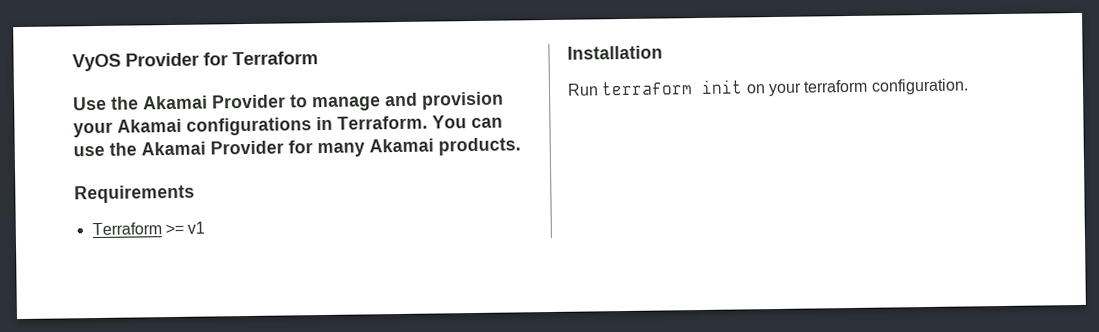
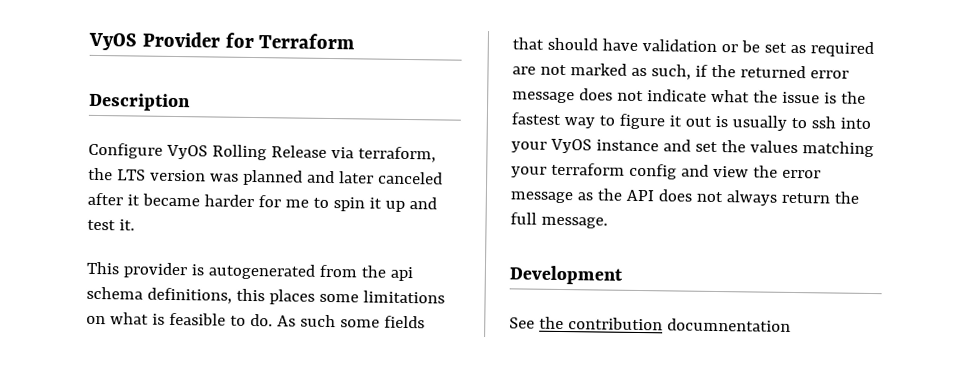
[73,91,504,112] [73,115,503,138] [73,137,521,158] [74,184,195,204] [91,221,206,236] [567,45,663,60] [567,78,969,97] Use the Akamai Provider to manage and provision your Akamai configurations in Terraform. You can use the Akamai Provider for many Akamai products. // Requirements // Terraform >= v1 // Installation // Run terraform init on your terraform configuration. -> [88,92,191,112] [88,142,436,163] [88,167,443,186] [87,192,437,212] [87,219,135,231] [86,261,413,282] [86,286,445,305] [86,312,425,329] [512,37,874,58] [512,63,849,80] [512,88,866,104] [511,112,871,131] [511,138,874,158] [511,162,821,180] [510,188,859,206] [510,212,608,229] [509,265,623,285] [509,316,791,332] Description // Configure VyOS Rolling Release via terraform, the LTS version was planned and later canceled after it became harder for me to spin it up and test it. // This provider is autogenerated from the api schema definitions, this places some limitations on what is feasible to do. As such some fields that should have validation or be set as required are not marked as such, if the returned error message does not indicate what the issue is the fastest way to figure it out is usually to ssh into your VyOS instance and set the values matching your terraform config and view the error message as the API does not always return the full message. // Development // See the contribution documnentation

